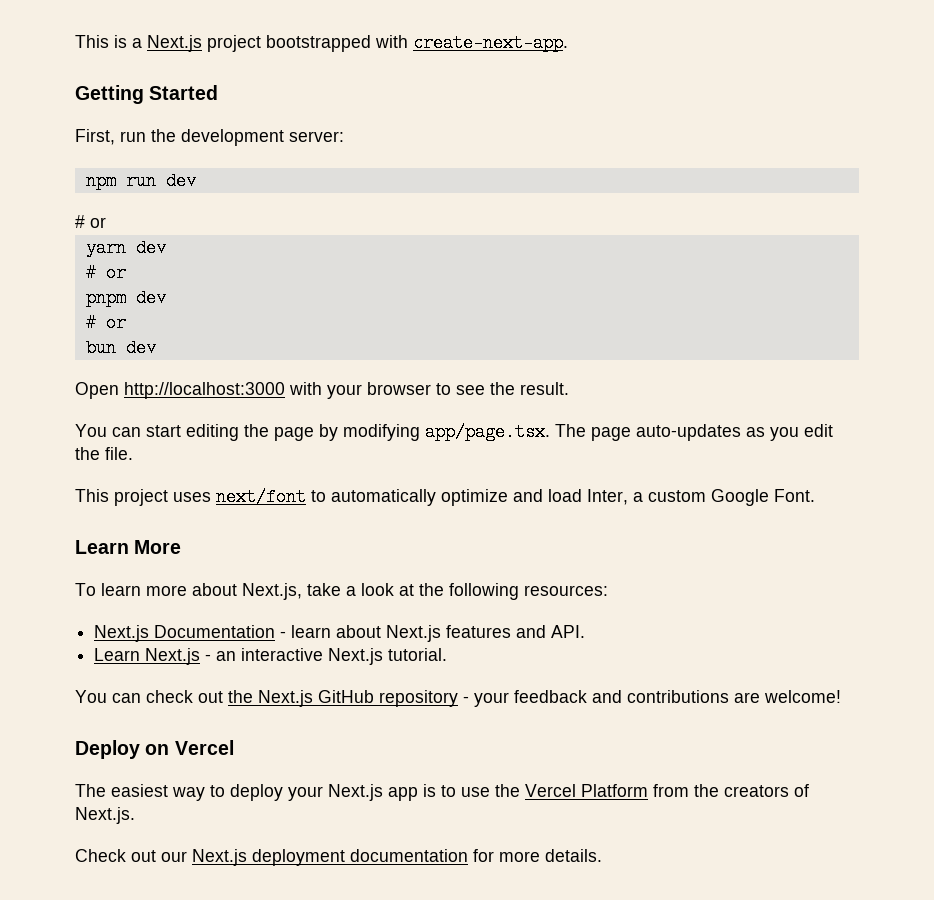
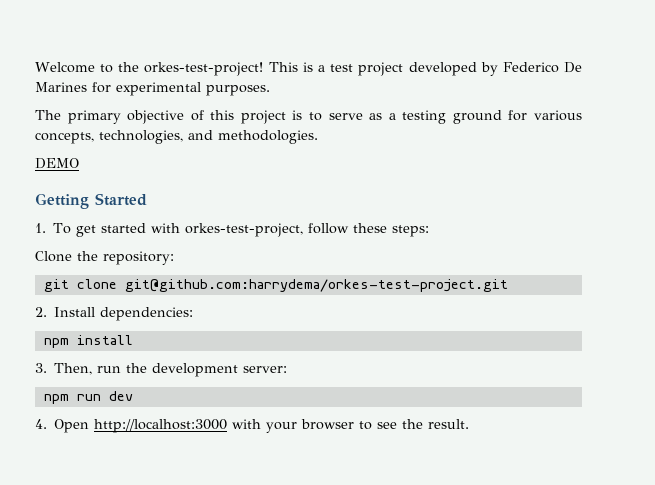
[75,34,568,52] [75,85,219,104] [75,129,115,145] This is a Next.js project bootstrapped with create-next-app. // Getting Started // First, -> [35,62,582,76] [35,82,270,96] [35,110,582,124] [35,130,318,144] [35,158,79,169] [35,193,147,209] [35,223,430,237] [35,251,174,265] [43,279,508,292] [35,307,194,321] [43,335,133,348] [35,363,93,375] Welcome to the orkes-test-project! This is a test project developed by Federico De Marines for experimental purposes. // The primary objective of this project is to serve as a testing ground for various concepts, technologies, and methodologies. // DEMO // Getting Started // 1. To get started with orkes-test-project, follow these steps: // Clone the repository: // git clone git@github.com:harrydema/orkes-test-project.git // 2. Install dependencies: // npm install // 3. Then,
[75,215,106,228] [85,239,166,257] [85,264,126,282] [85,289,166,307] [85,314,126,332] [85,339,156,357] # or // yarn dev // # or // pnpm dev // # or // bun dev // -> [35,419,47,429] 4.
[75,423,833,441] [75,447,133,460] [75,488,815,506] [75,540,182,554] [75,583,608,600] [94,625,586,642] [94,648,448,665] [75,690,841,707] [75,740,234,759] [75,784,809,801] [75,807,135,824] [75,849,602,866] // You can start editing the page by modifying app/page.tsx. The page auto-updates as you edit the file. // This project uses next/font to automatically optimize and load Inter, a custom Google Font. // Learn More // To learn more about Next.js, take a look at the following resources: // Next.js Documentation - learn about Next.js features and API. // Learn Next.js - an interactive Next.js tutorial. // You can check out the Next.js GitHub repository - your feedback and contributions are welcome! // Deploy on Vercel // The easiest way to deploy your Next.js app is to use the Vercel Platform from the creators of Next.js. // Check out our Next.js deployment documentation for more details. -> (470, 424) none

